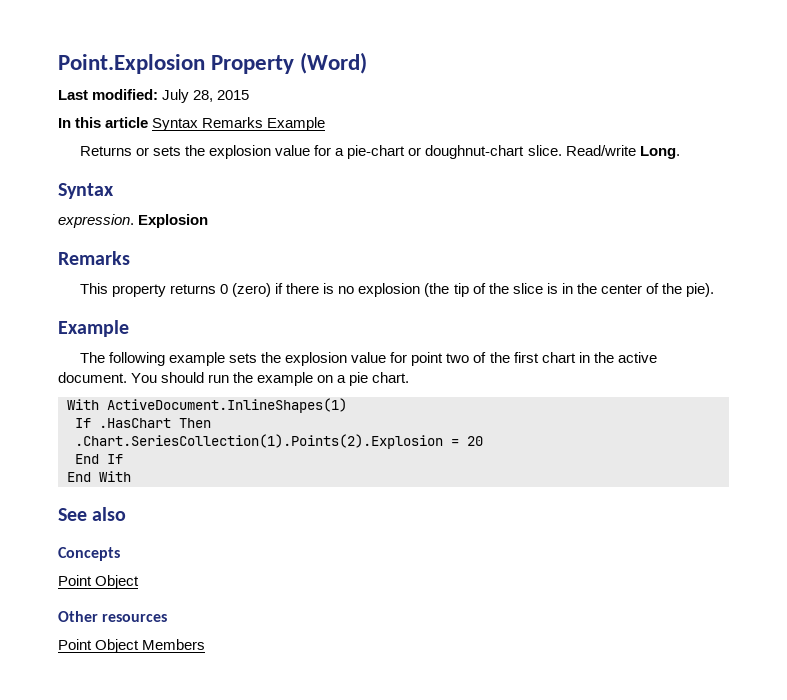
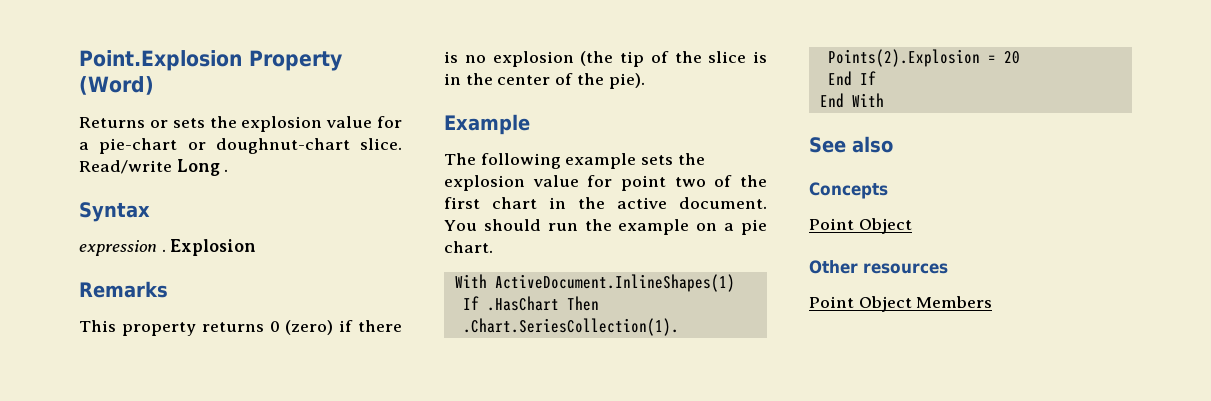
[58,89,250,103] [58,117,326,131] // Last modified: July 28, 2015 // In this article Syntax Remarks Example -> (154, 85) none
[639,146,680,159] Long. -> [176,159,229,176] Long .
[58,214,134,228] expression. -> [79,240,166,256] expression .

